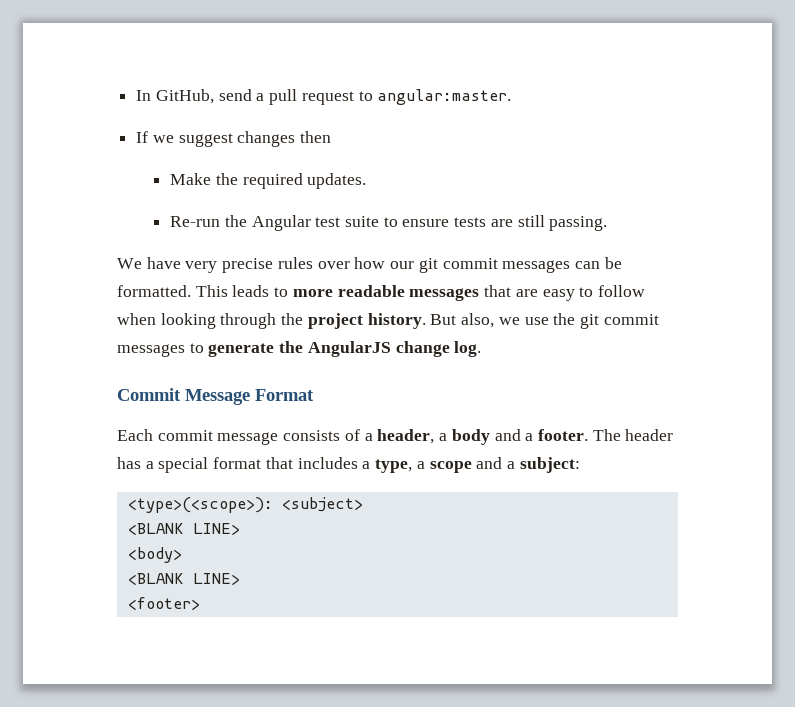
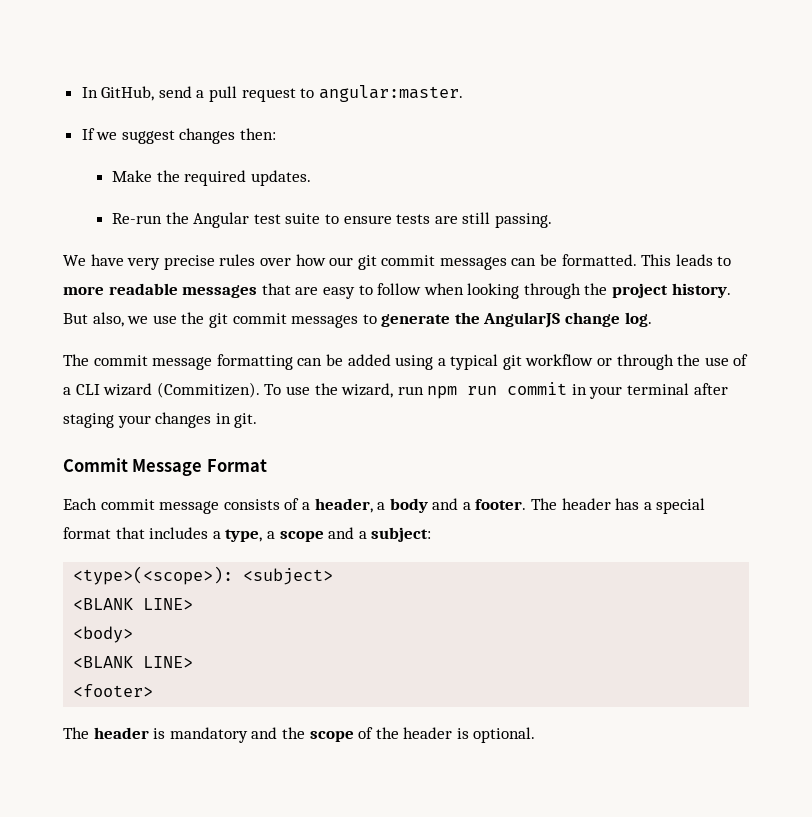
[300,131,332,143] then -> [240,128,277,140] then:
(482, 349) none -> [63,354,749,370] [63,382,728,399] [63,412,258,428] // The commit message formatting can be added using a typical git workflow or through the use of a CLI wizard (Commitizen). To use the wizard, run npm run commit in your terminal after staging your changes in git.
(200, 603) none -> [63,727,536,743] // The header is mandatory and the scope of the header is optional.

